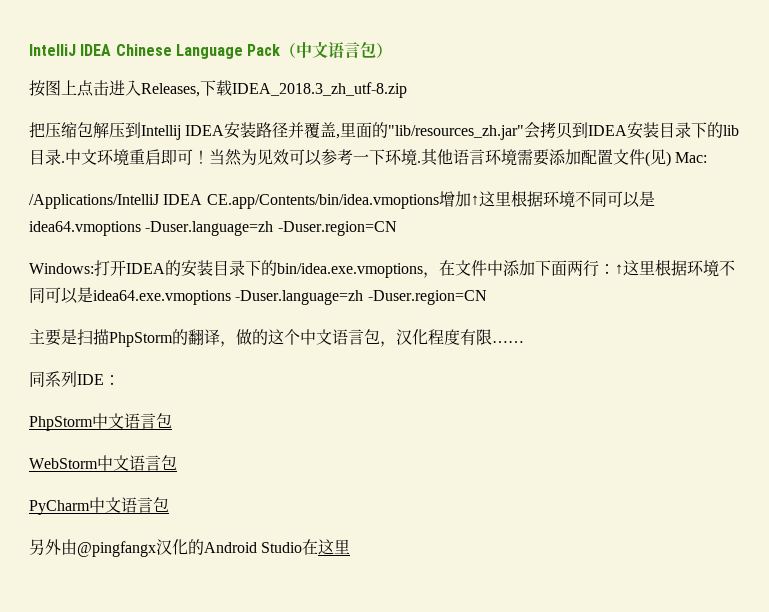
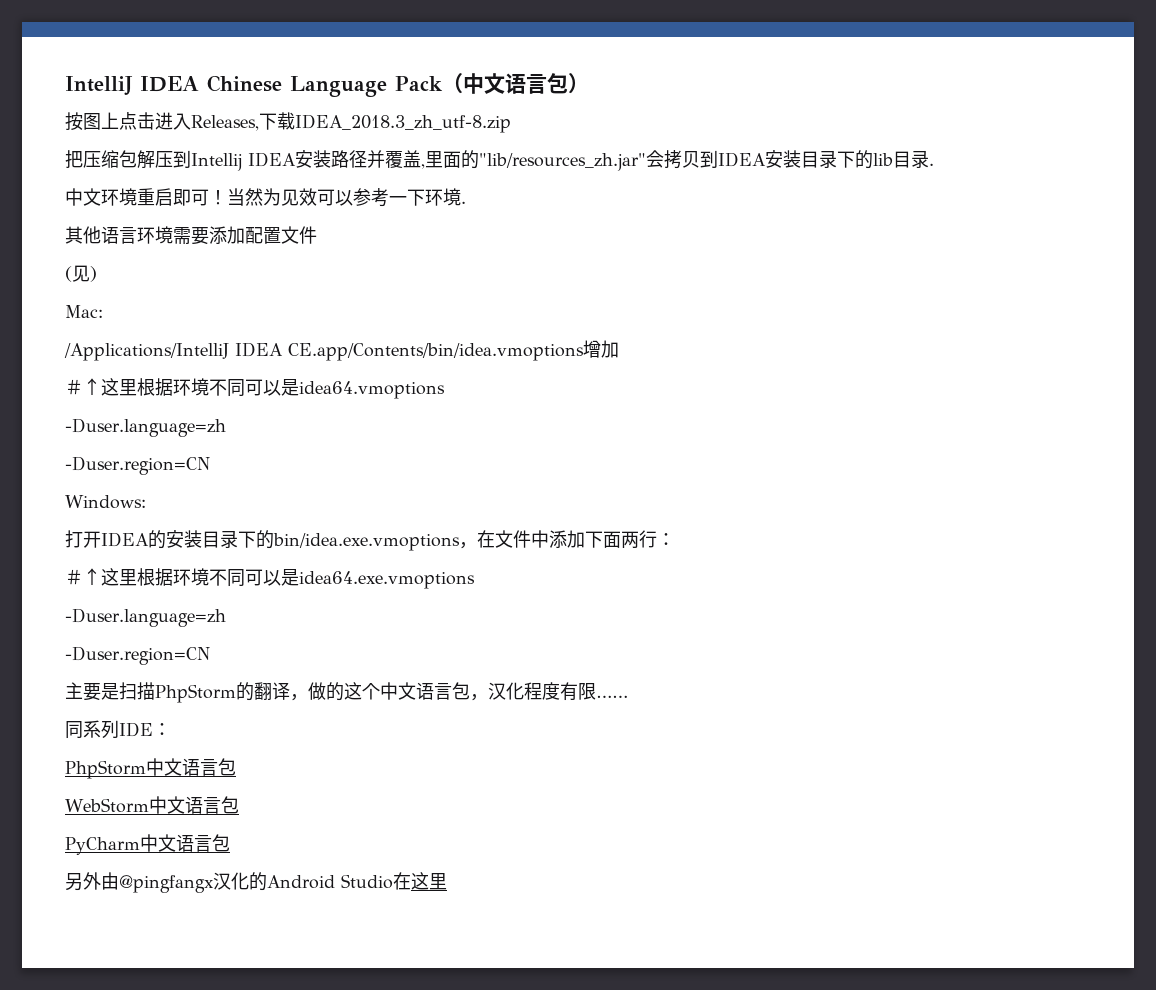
(65, 162) none -> (934, 164) //
(421, 162) none -> (466, 202) //
(645, 157) none -> (317, 235) //
(671, 159) none -> (97, 274) //
(471, 199) none -> [65,379,83,395] // ＃
[145,221,274,236] -Duser.language=zh -> [65,418,226,437] // -Duser.language=zh //
(94, 268) none -> (146, 502) //
(615, 269) none -> [65,569,83,585] // ＃
[235,290,364,305] -Duser.language=zh -> [65,608,226,627] // -Duser.language=zh //

